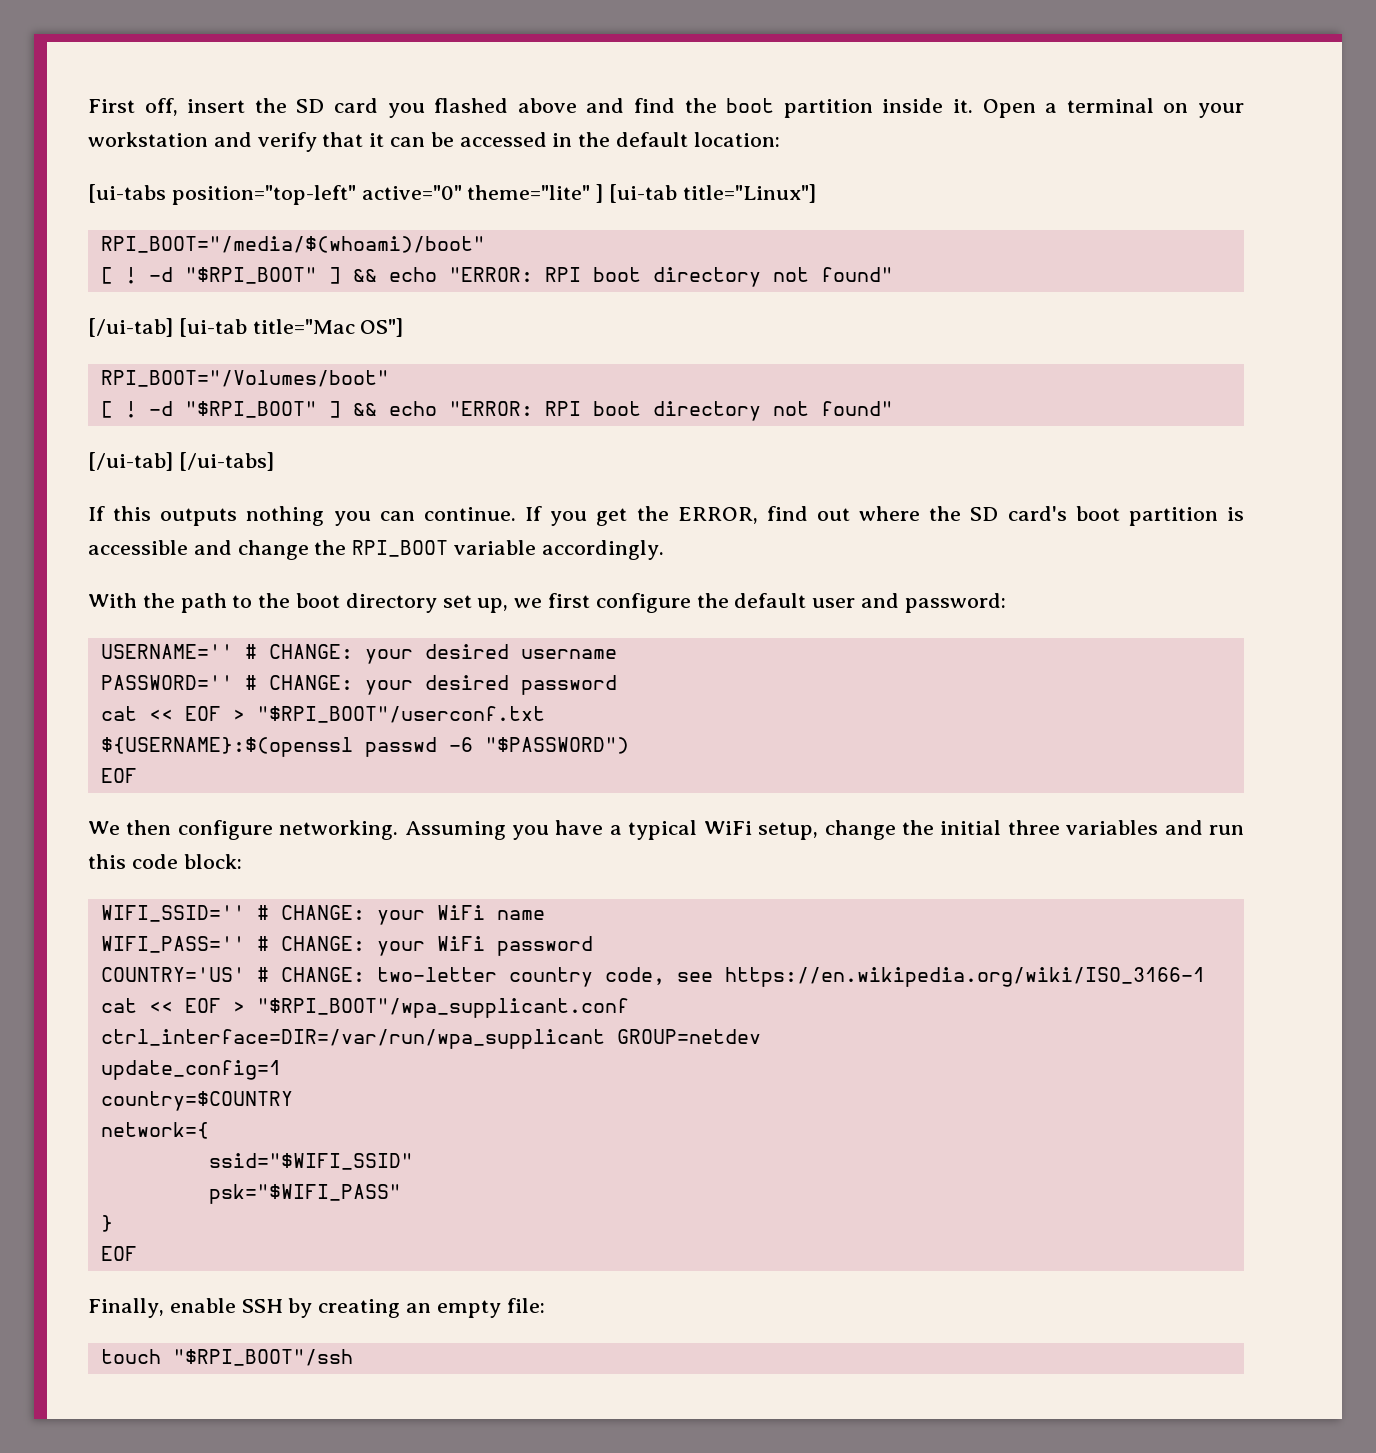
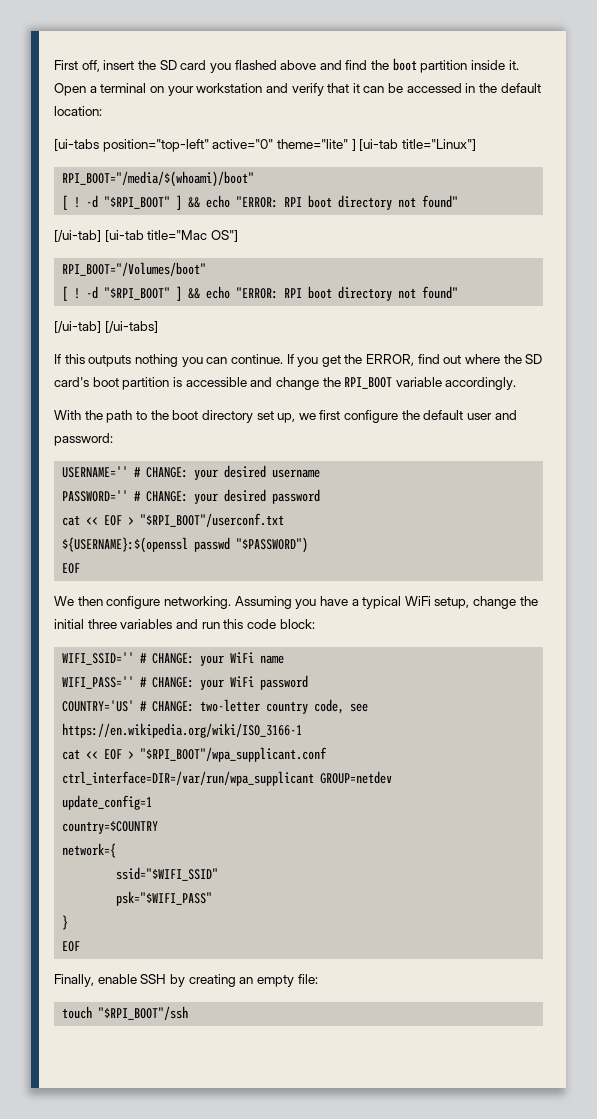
[448,737,473,752] -6 -> (231, 544) none

